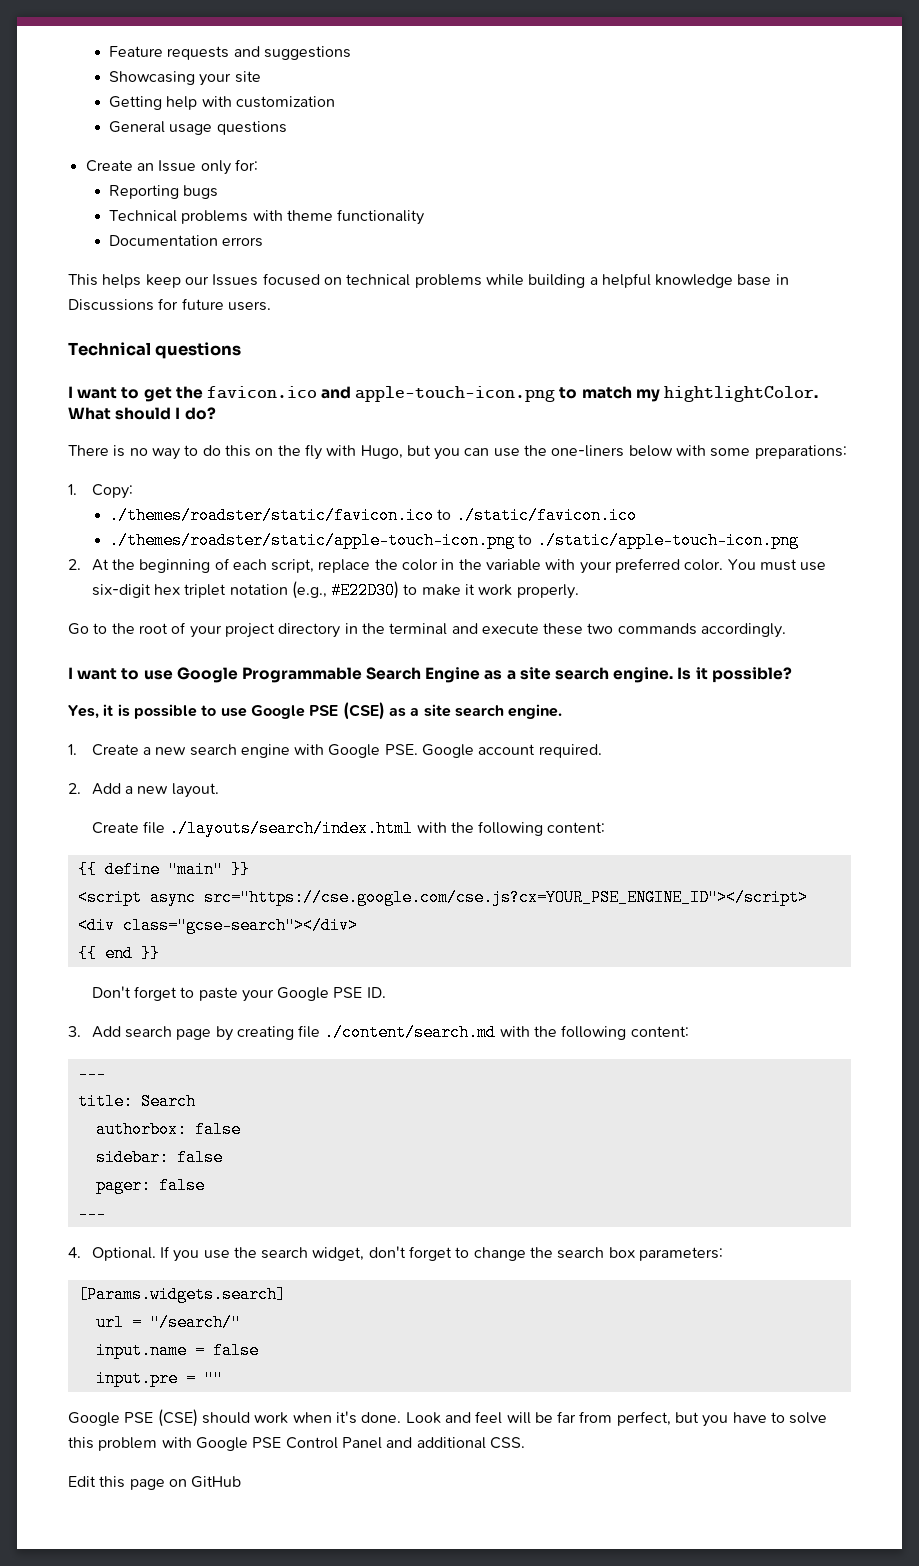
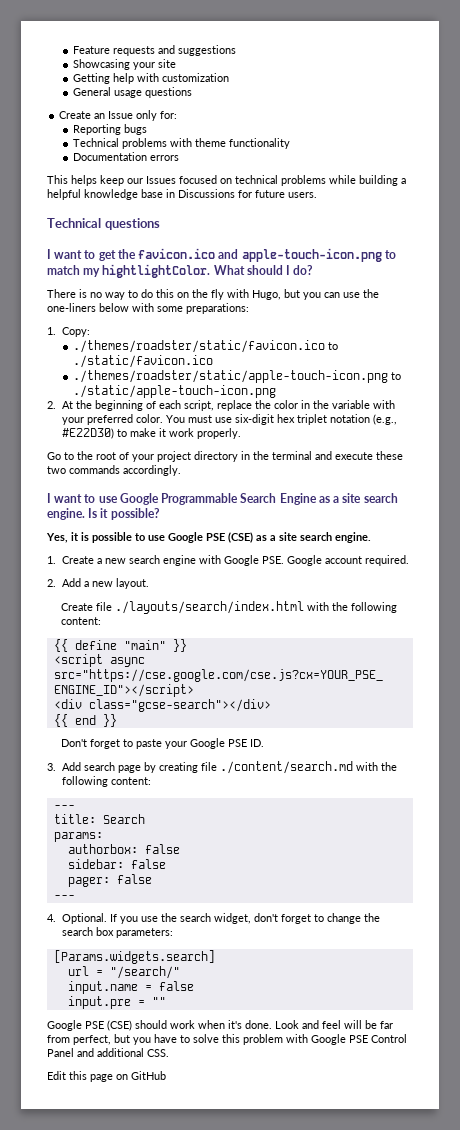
(196, 1101) none -> [53,832,103,842] // params:

